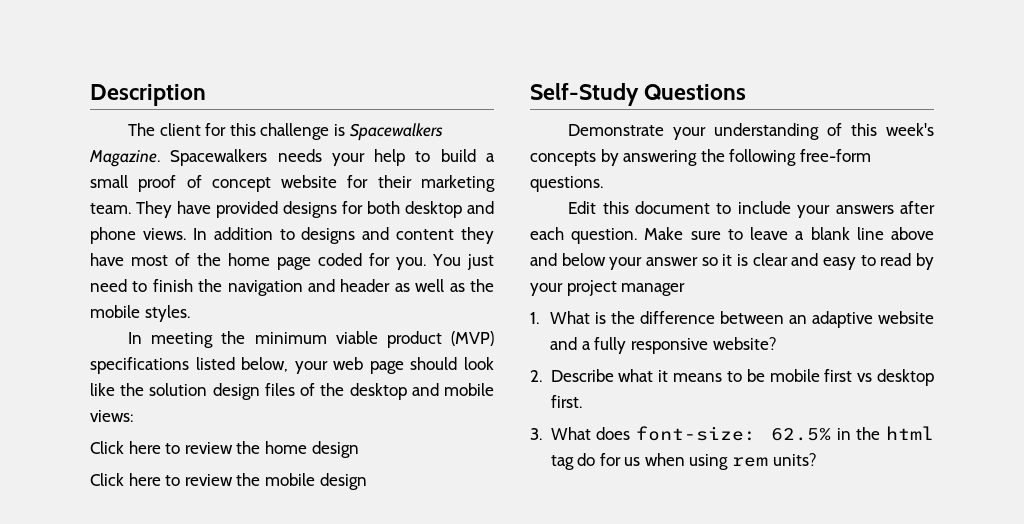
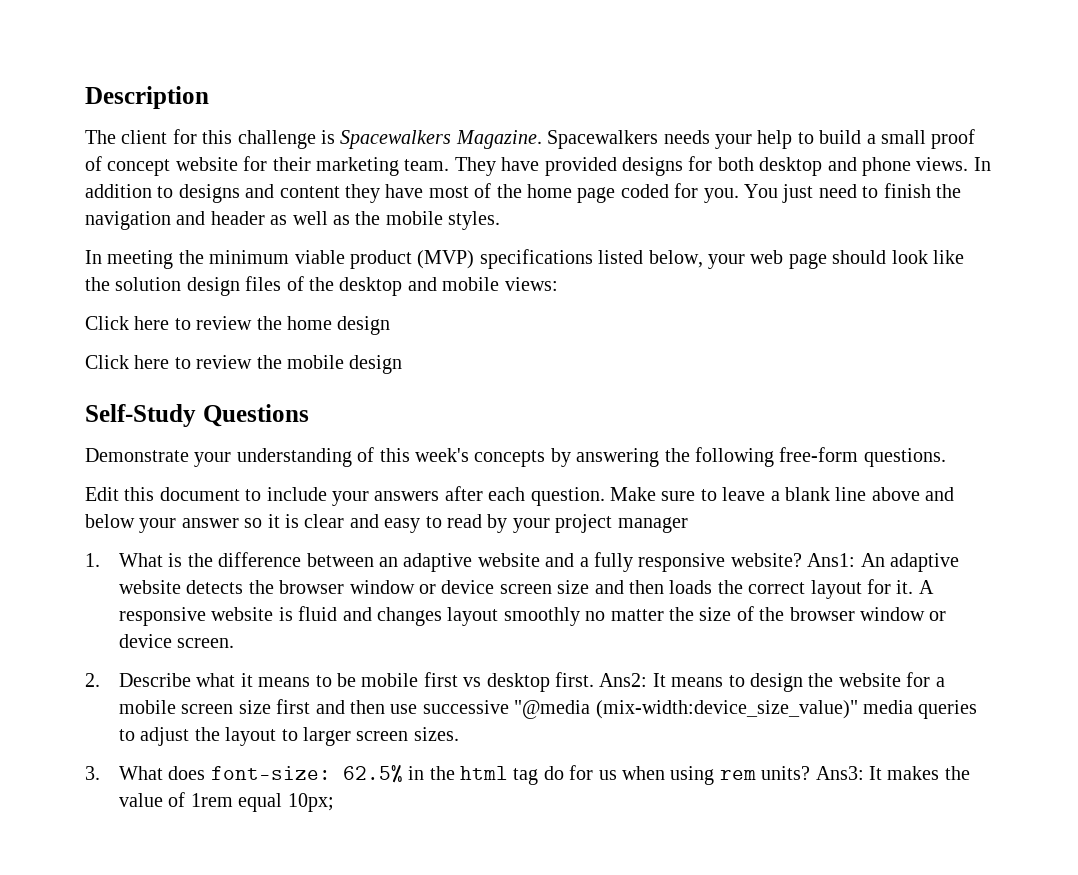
(777, 343) none -> [807,553,959,572] [118,579,934,599] [118,606,947,626] [118,634,235,648] Ans1: An adaptive website detects the browser window or device screen size and then loads the correct layout for it. A responsive website is fluid and changes layout smoothly no matter the size of the browser window or device screen.
(582, 401) none -> [599,672,945,692] [118,699,978,719] [118,727,459,746] Ans2: It means to design the website for a mobile screen size first and then use successive "@media (mix-width:device_size_value)" media queries to adjust the layout to larger screen sizes.
(817, 459) none -> [815,766,970,780] [118,792,334,812] Ans3: It makes the value of 1rem equal 10px;

